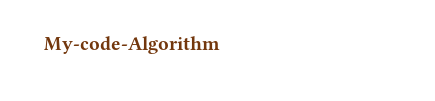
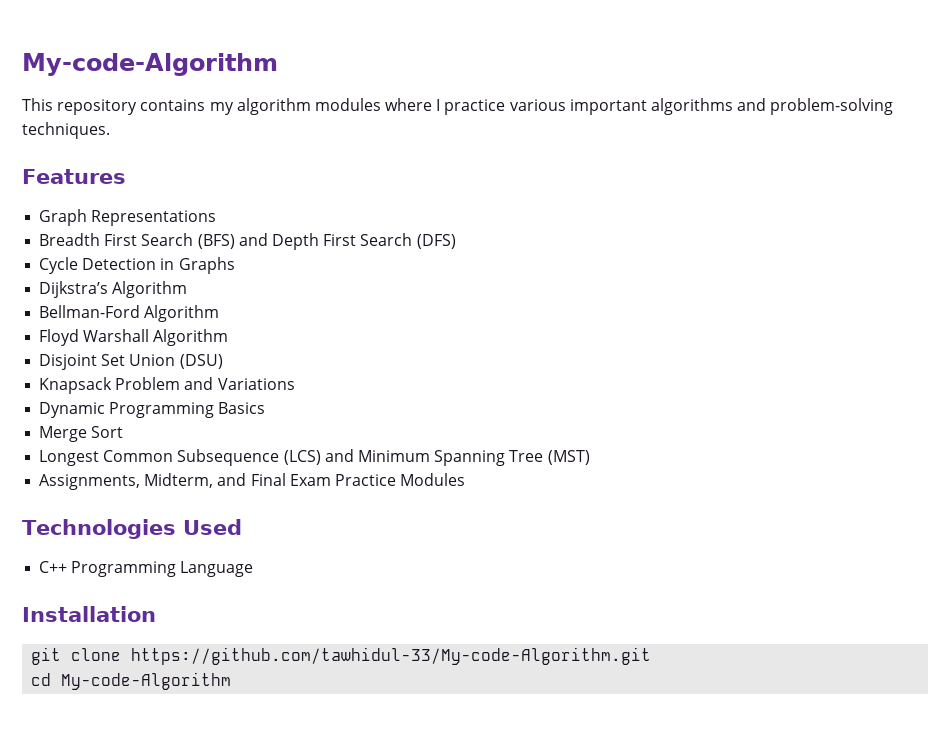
[44,36,220,54] My-code-Algorithm -> [22,53,278,76] [22,98,894,115] [22,122,110,139] [22,169,126,184] [39,209,217,226] [39,233,456,250] [39,257,235,274] [39,281,188,298] [39,305,220,322] [39,329,229,346] [39,354,223,370] [39,377,295,394] [39,402,266,418] [39,426,124,442] [39,449,590,466] [39,473,466,490] [22,519,242,539] [39,561,254,577] [22,606,156,622] [31,647,652,665] [31,672,232,690] My-code-Algorithm // This repository contains my algorithm modules where I practice various important algorithms and problem-solving techniques. // Features // Graph Representations // Breadth First Search (BFS) and Depth First Search (DFS) // Cycle Detection in Graphs // Dijkstra’s Algorithm // Bellman-Ford Algorithm // Floyd Warshall Algorithm // Disjoint Set Union (DSU) // Knapsack Problem and Variations // Dynamic Programming Basics // Merge Sort // Longest Common Subsequence (LCS) and Minimum Spanning Tree (MST) // Assignments, Midterm, and Final Exam Practice Modules // Technologies Used // C++ Programming Language // Installation // git clone https://github.com/tawhidul-33/My-code-Algorithm.git // cd My-code-Algorithm

